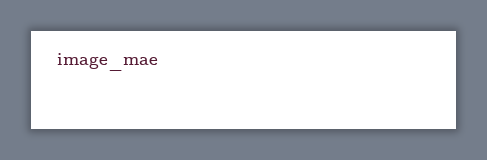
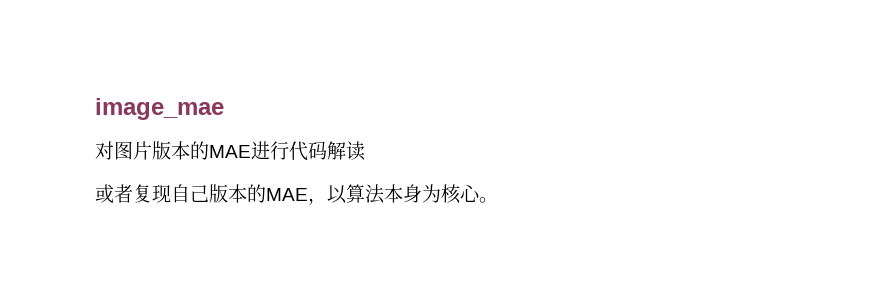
(158, 62) none -> [95,141,365,161] [95,184,498,205] // 对图片版本的MAE进行代码解读 // 或者复现自己版本的MAE，以算法本身为核心。

